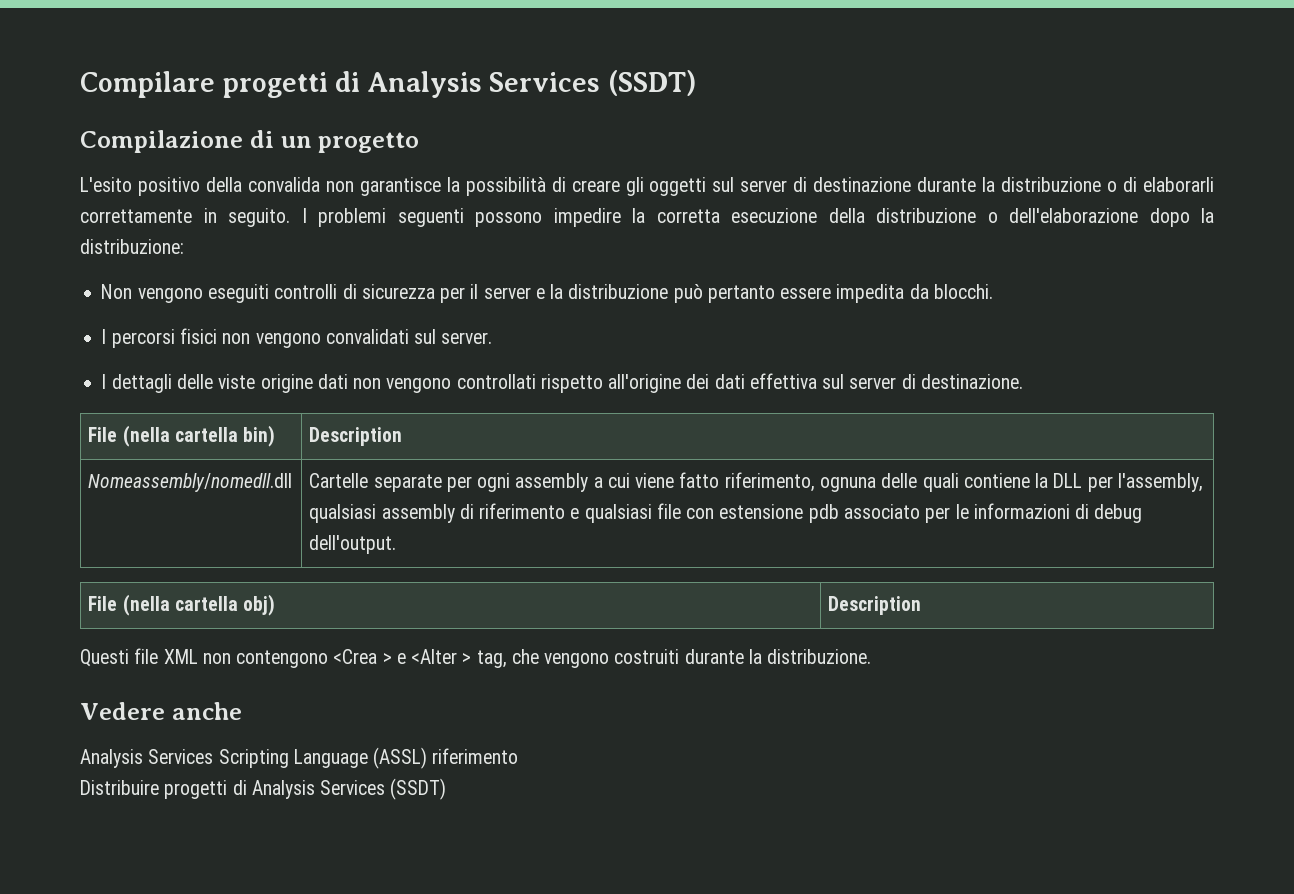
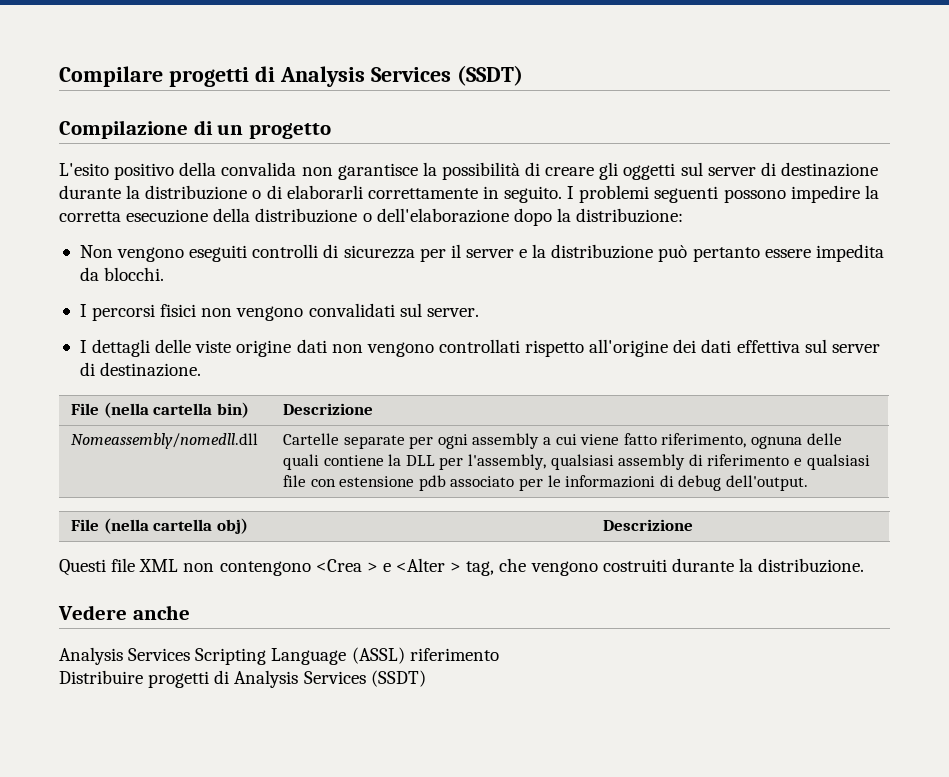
[309,427,403,446] Description -> [283,403,374,415] Descrizione
[828,596,922,615] Description -> [603,519,694,531] Descrizione

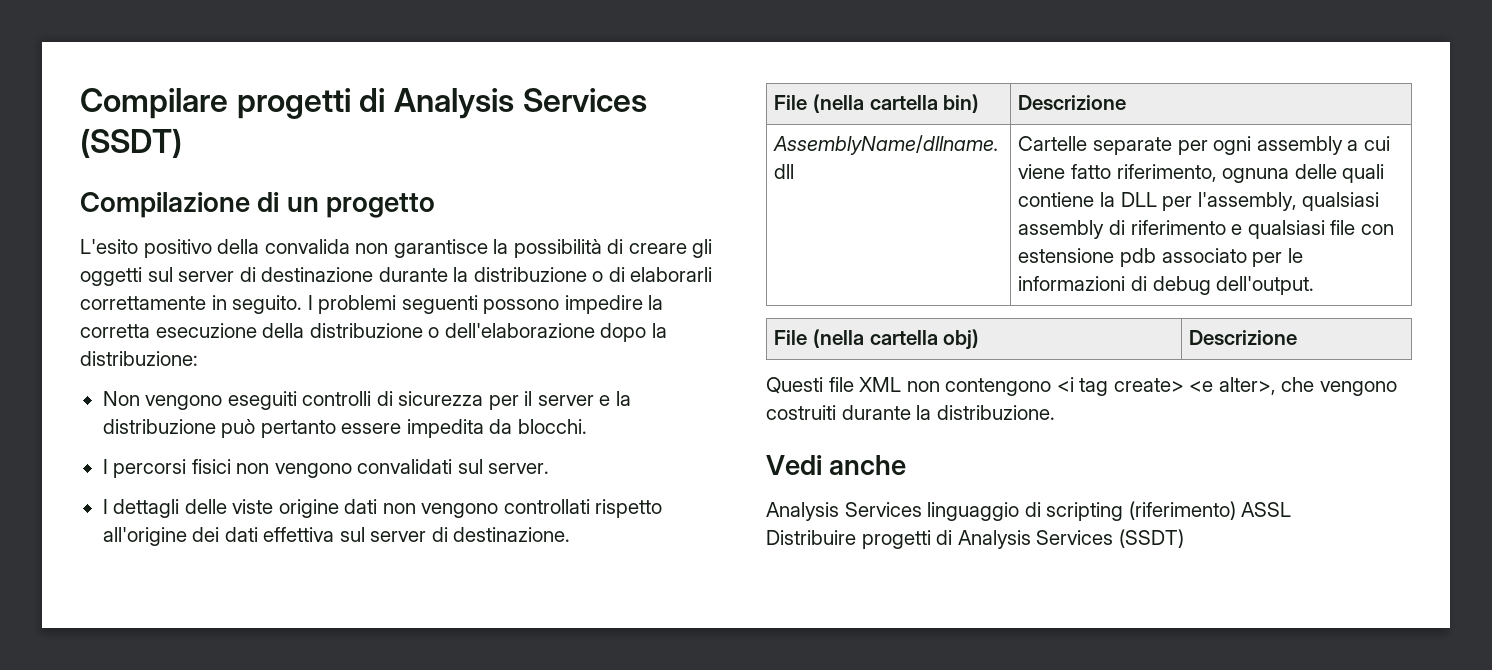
[71,433,259,449] Nomeassembly/nomedll.dll -> [773,135,1000,155] [774,164,795,179] AssemblyName/dllname. dll
[315,558,495,576] <Crea > e <Alter > tag, -> [1056,377,1276,396] <i tag create> <e alter>,
[58,605,127,620] Vedere -> [766,455,822,475] Vedi
[195,647,499,665] Scripting Language (ASSL) riferimento -> [927,501,1292,521] linguaggio di scripting (riferimento) ASSL

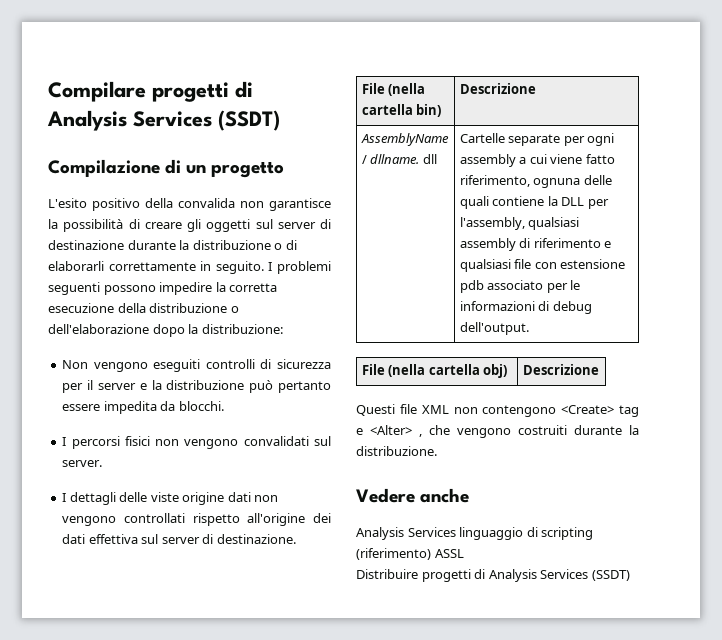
[773,135,1000,155] AssemblyName/dllname. -> [360,133,449,146] [361,154,420,164] AssemblyName / dllname.
[1056,377,1276,396] <i tag create> <e alter>, -> [561,405,639,417] [356,425,422,437] <Create> tag e <Alter> ,
[766,455,822,475] Vedi -> [356,488,415,503] Vedere

